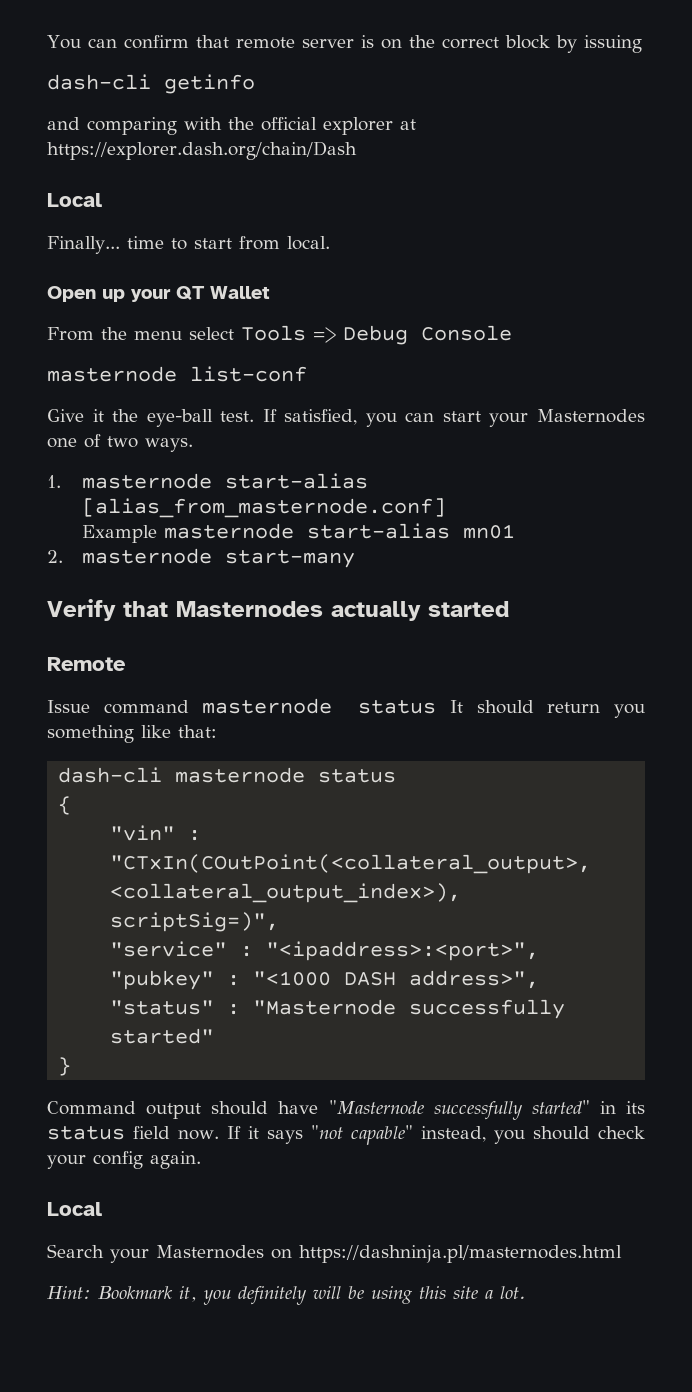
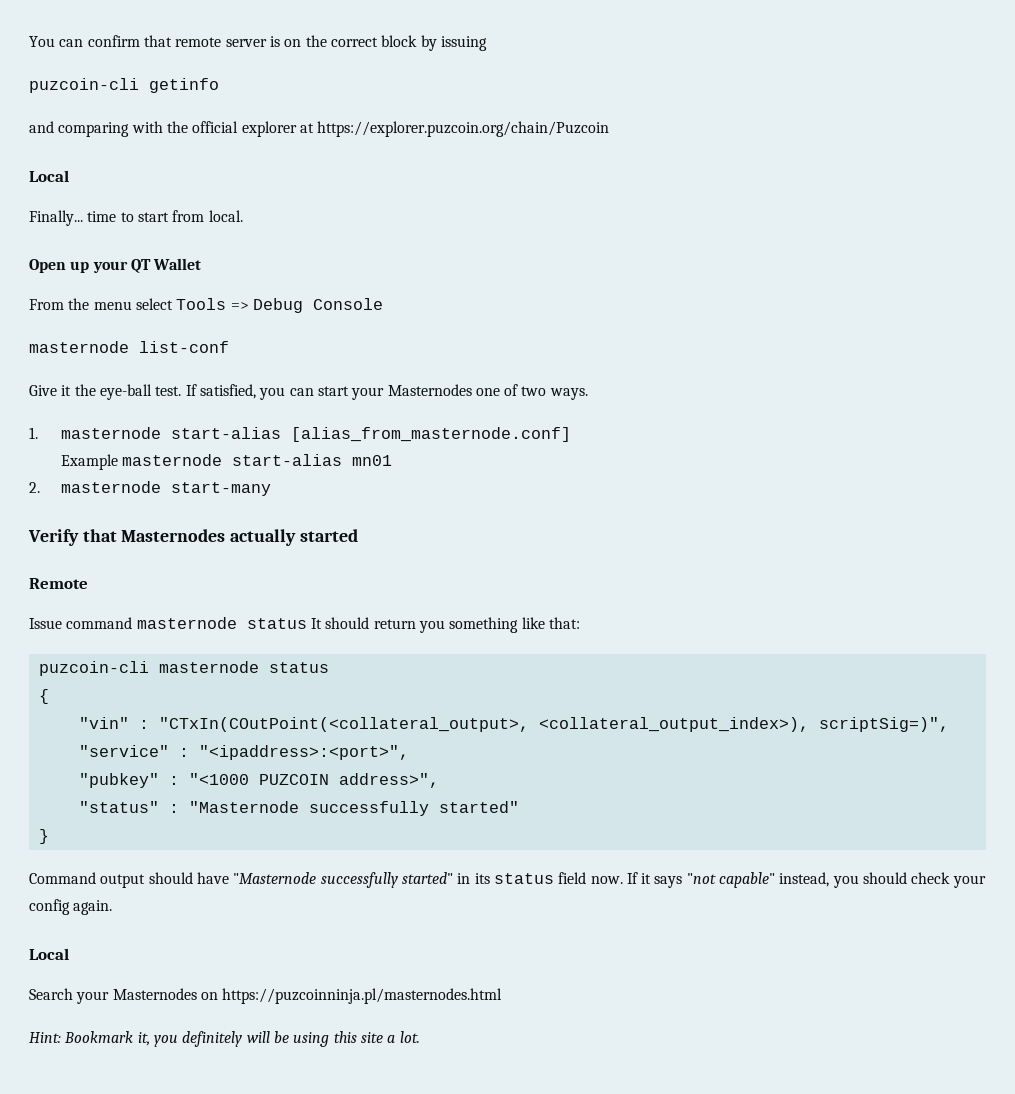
[47,74,151,90] dash-cli -> [29,78,139,93] puzcoin-cli
[47,141,357,160] https://explorer.dash.org/chain/Dash -> [317,121,610,137] https://explorer.puzcoin.org/chain/Puzcoin
[58,767,163,783] dash-cli -> [38,661,149,676] puzcoin-cli
[344,972,397,986] DASH -> [258,774,329,785] PUZCOIN
[299,1245,622,1263] https://dashninja.pl/masternodes.html -> [222,988,503,1004] https://puzcoinninja.pl/masternodes.html

